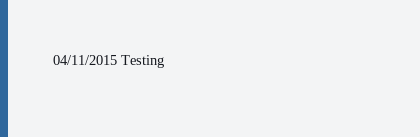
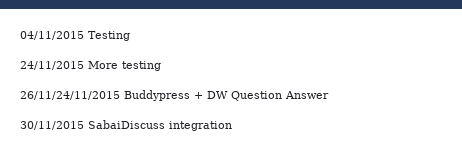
(164, 61) none -> [20,61,161,71] [20,90,329,101] [20,120,232,131] // 24/11/2015 More testing // 26/11/24/11/2015 Buddypress + DW Question Answer // 30/11/2015 SabaiDiscuss integration

